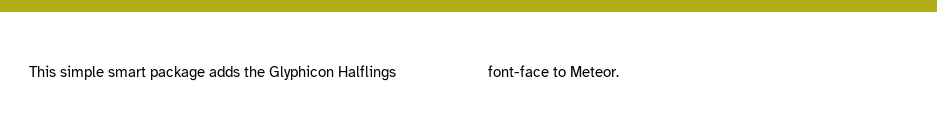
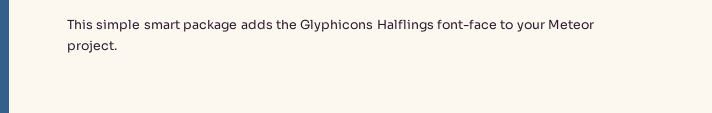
[269,65,334,80] Glyphicon -> [300,19,374,32] Glyphicons
[570,66,619,77] Meteor. -> [516,19,595,32] [67,40,117,53] your Meteor project.

